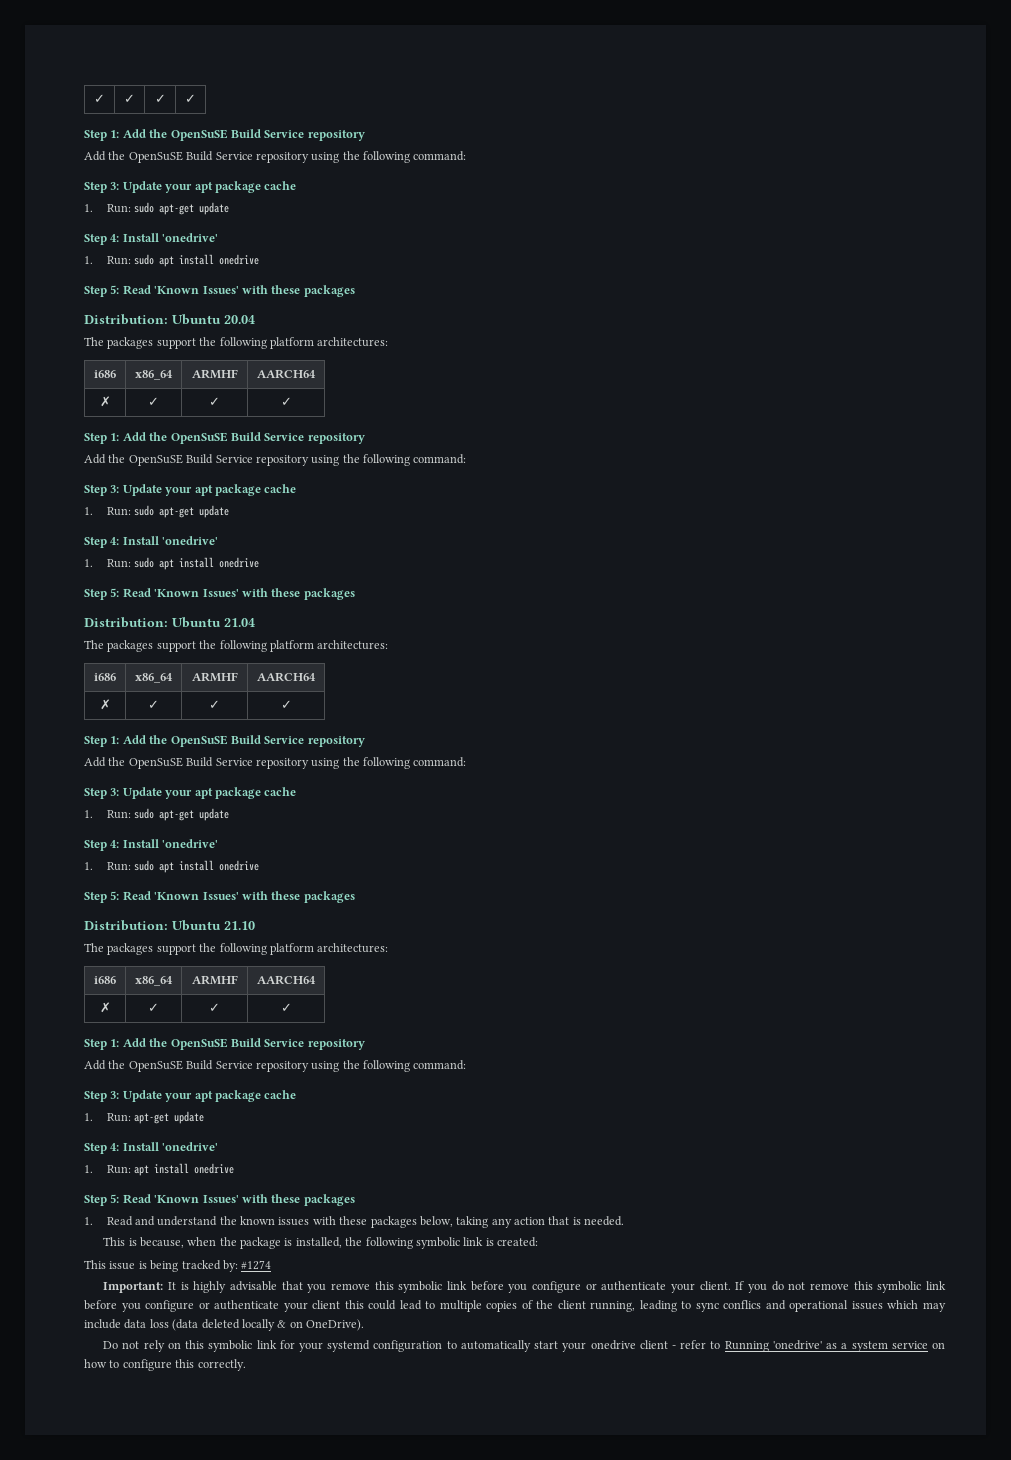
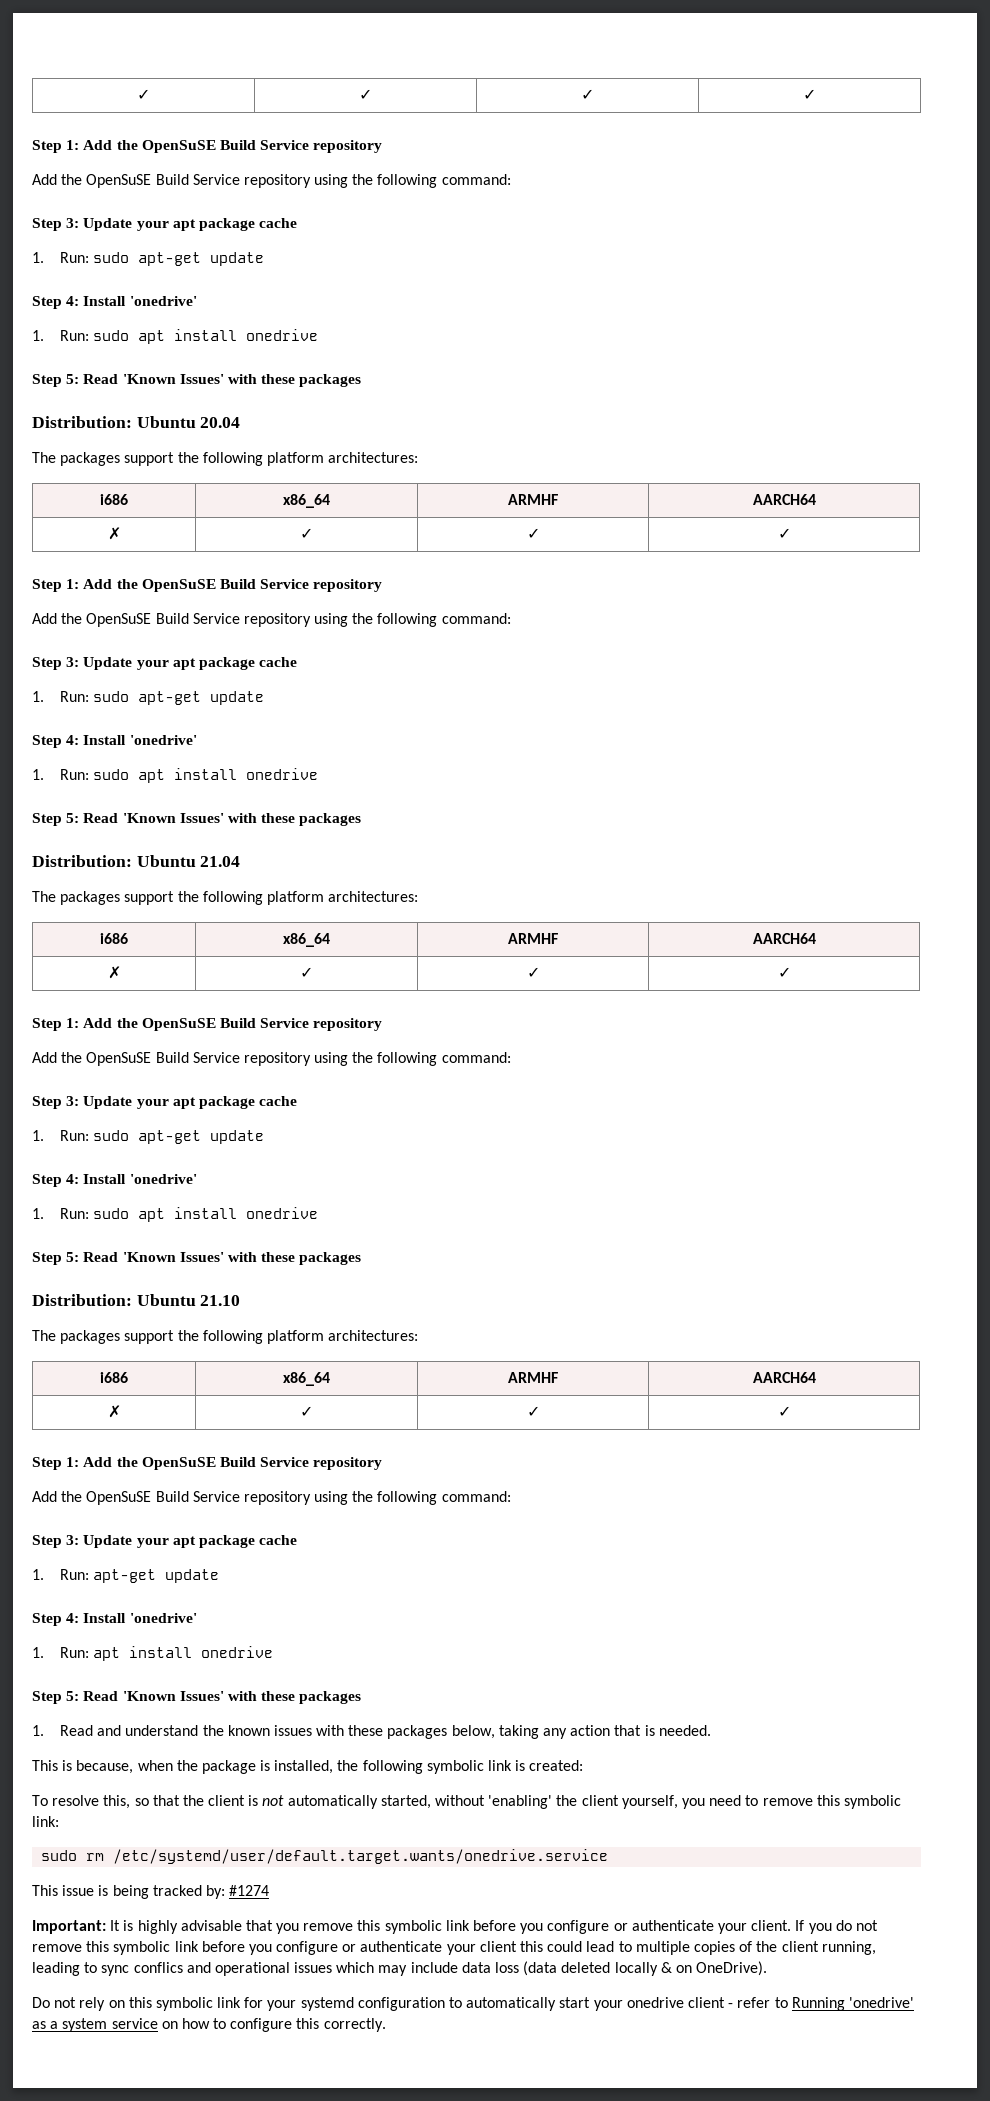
(539, 1242) none -> [32,1795,901,1809] [32,1816,59,1827] [41,1849,609,1864] // To resolve this, so that the client is not automatically started, without 'enabling' the client yourself, you need to remove this symbolic link: // sudo rm /etc/systemd/user/default.target.wants/onedrive.service

